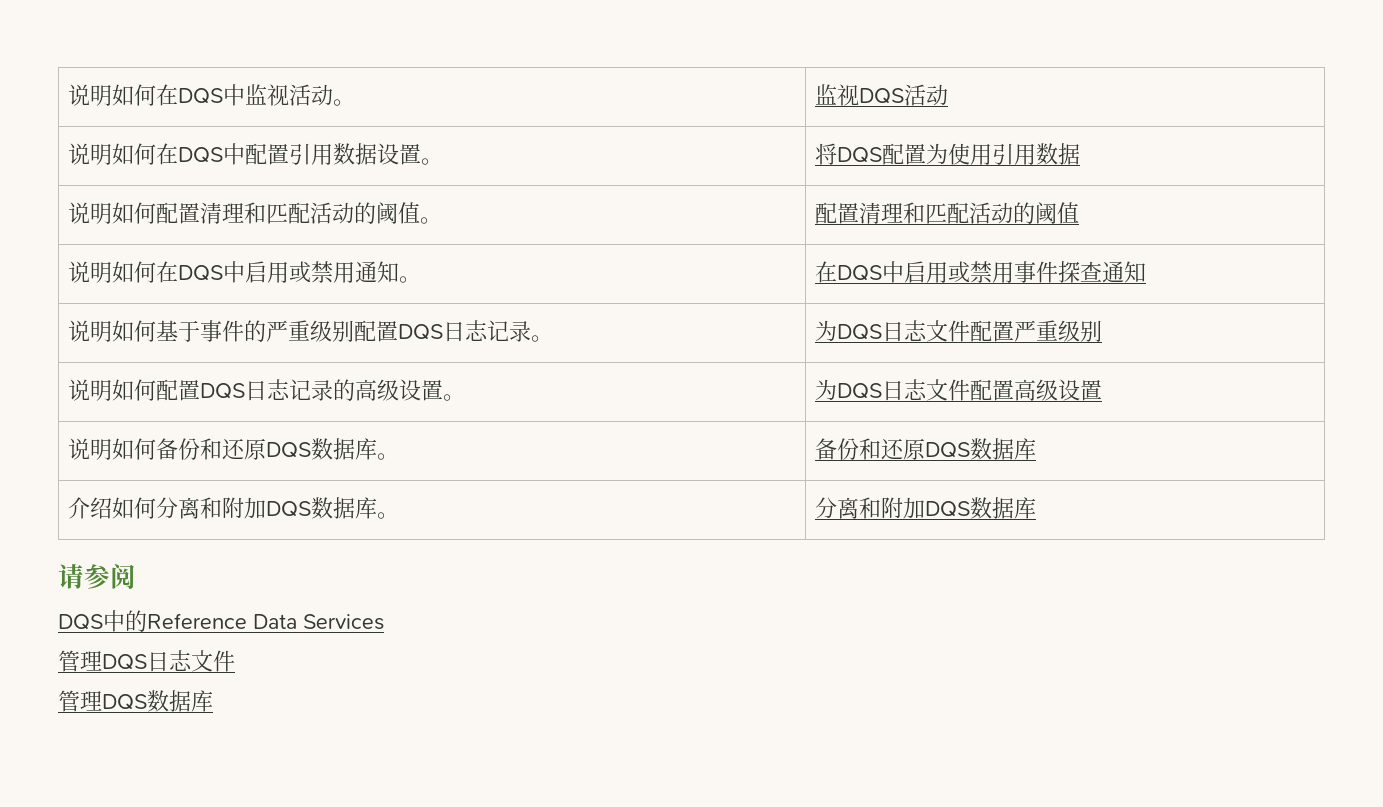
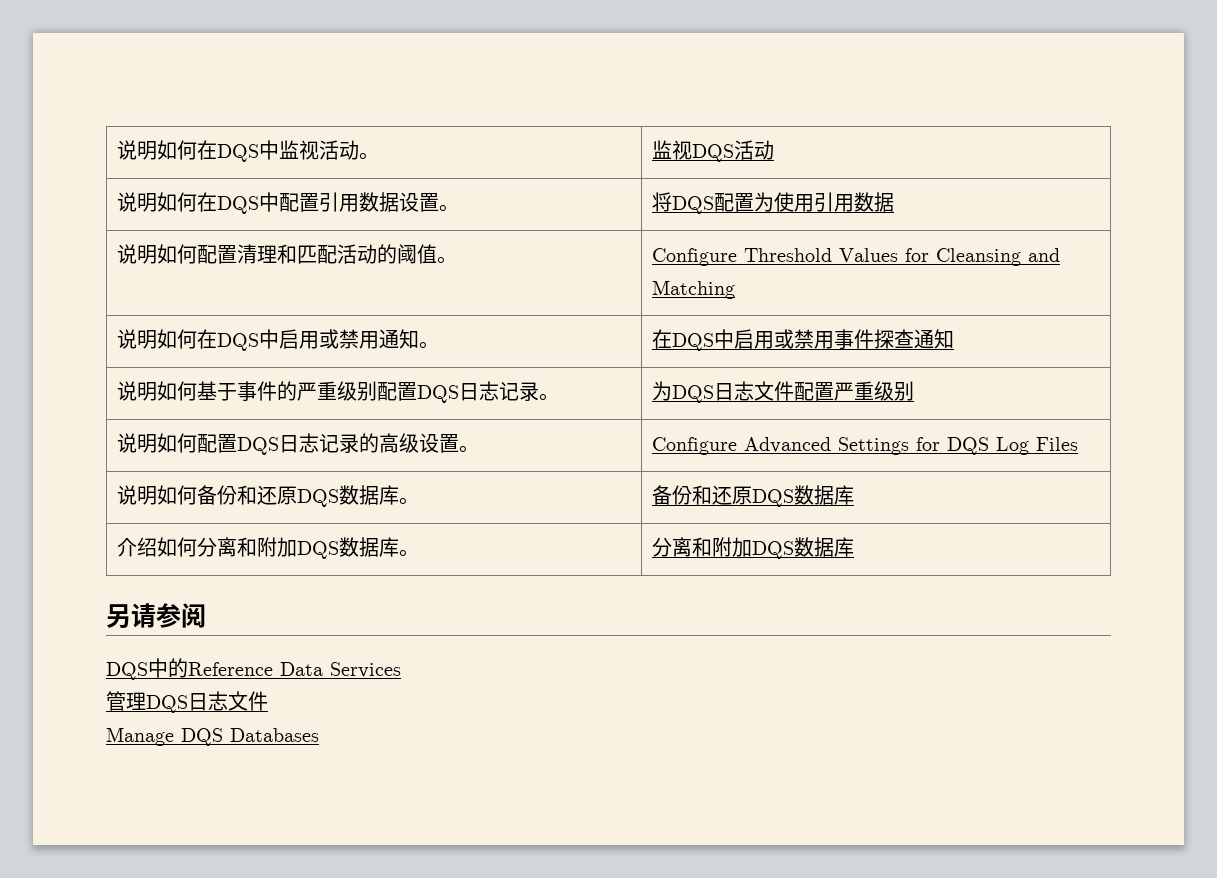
[814,202,1079,224] 配置清理和匹配活动的阈值 -> [651,248,1060,266] [651,280,735,299] Configure Threshold Values for Cleansing and Matching
[814,379,1102,401] 为DQS日志文件配置高级设置 -> [651,437,1078,455] Configure Advanced Settings for DQS Log Files
(1036, 508) none -> [106,604,131,628] 另
[58,690,213,712] 管理DQS数据库 -> [106,727,319,746] Manage DQS Databases

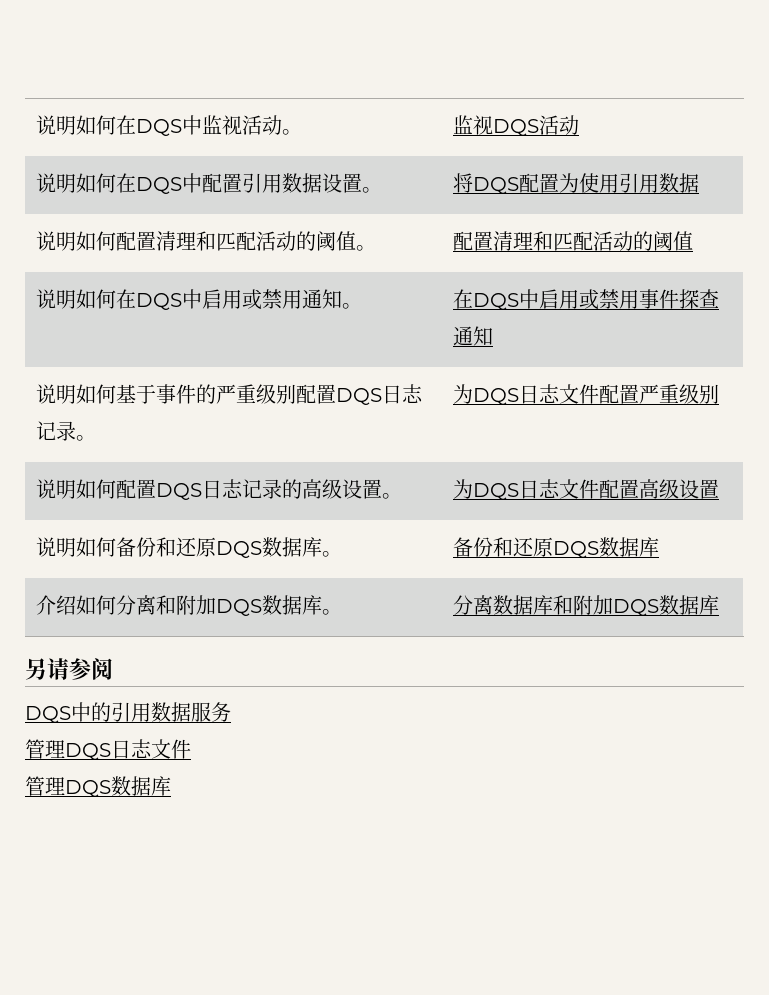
[651,248,1060,266] [651,280,735,299] Configure Threshold Values for Cleansing and Matching -> [452,231,693,251] 配置清理和匹配活动的阈值
[651,437,1078,455] Configure Advanced Settings for DQS Log Files -> [452,479,719,500] 为DQS日志文件配置高级设置
(692, 547) none -> [492,595,553,615] 数据库
[188,662,401,678] Reference Data Services -> [111,702,231,722] 引用数据服务
[106,727,319,746] Manage DQS Databases -> [25,776,171,797] 管理DQS数据库

